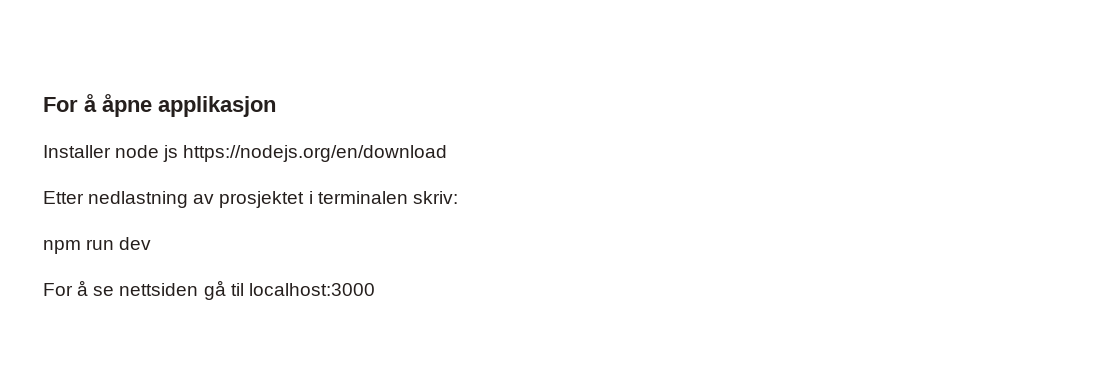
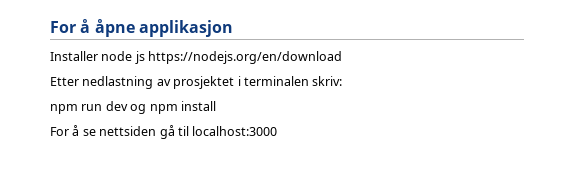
(152, 243) none -> [130,101,216,114] og npm install

